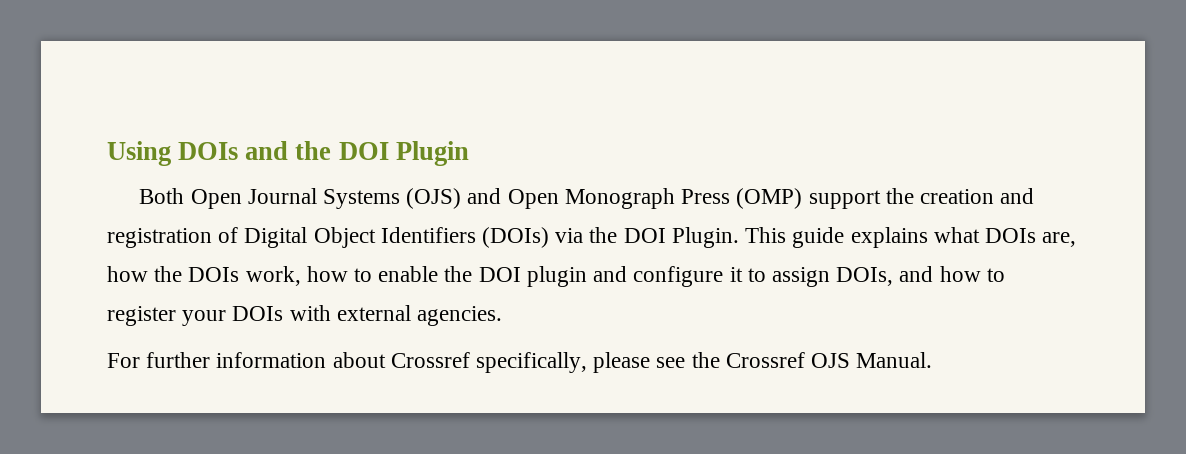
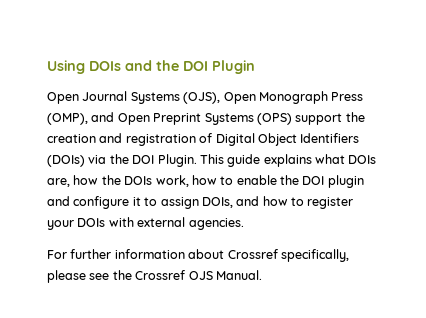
[139,188,185,204] Both -> (255, 67) none
[406,188,502,209] (OJS) and -> [183,92,221,104] (OJS),
[736,188,803,209] (OMP) -> [47,112,292,125] (OMP), and Open Preprint Systems (OPS)

